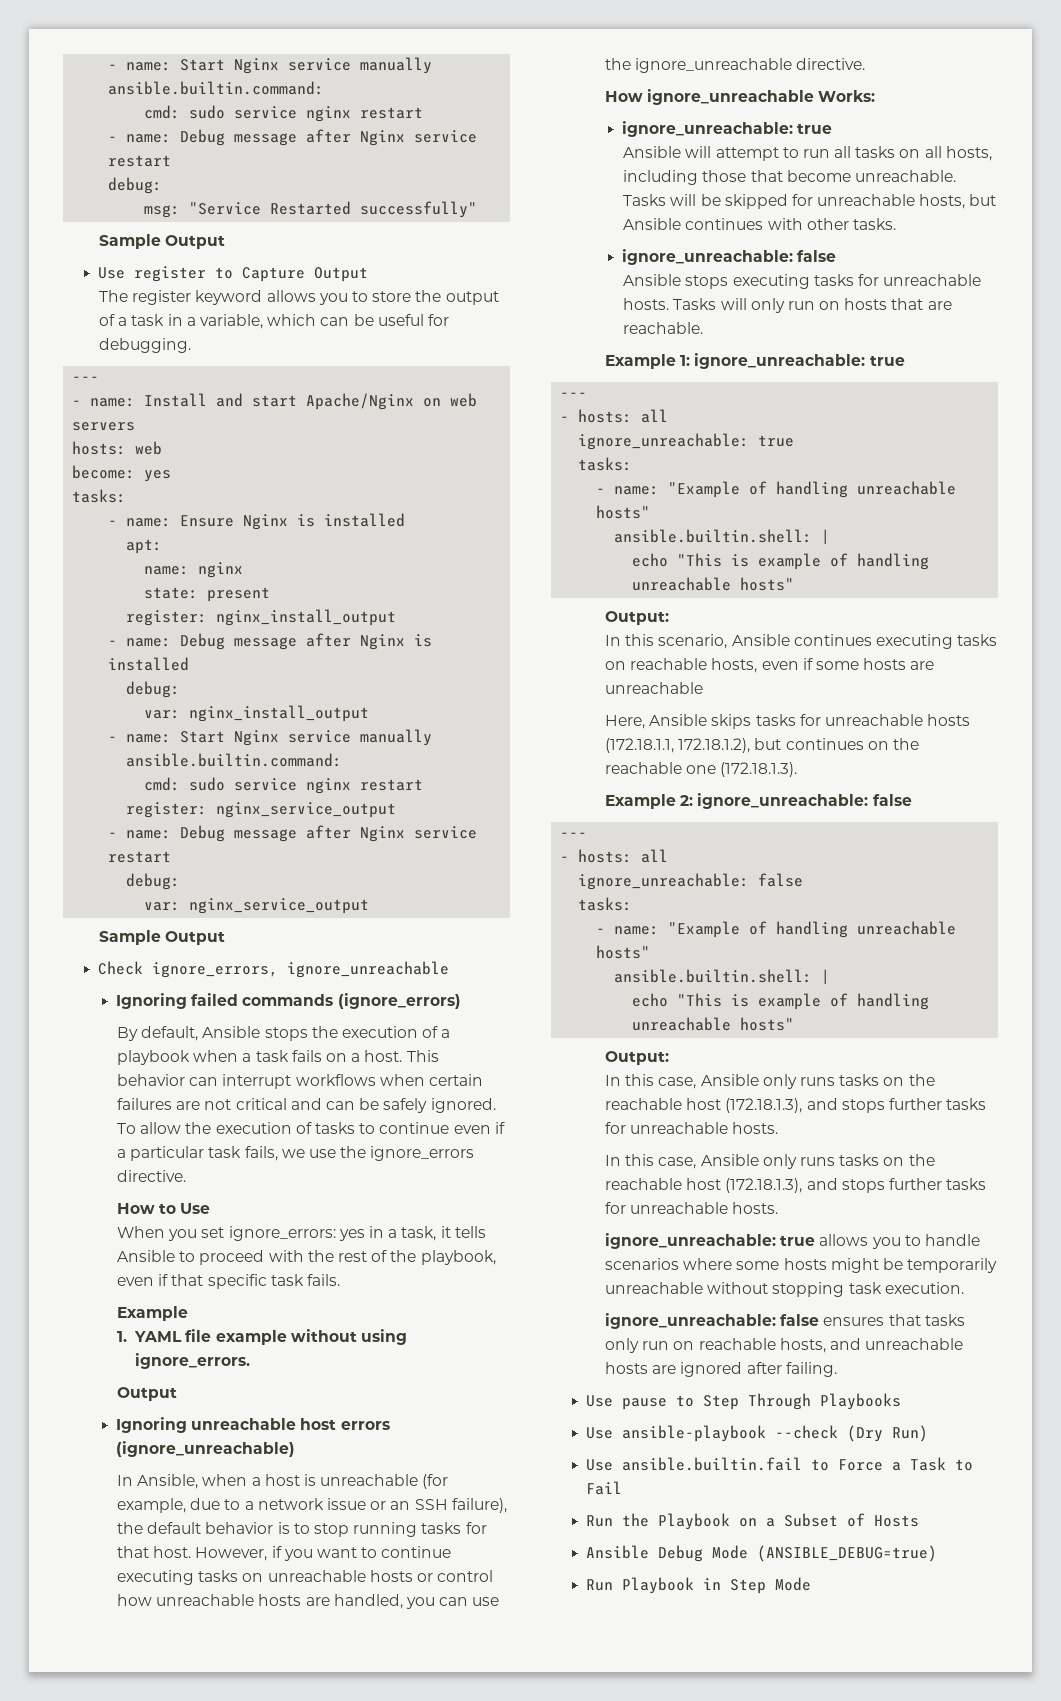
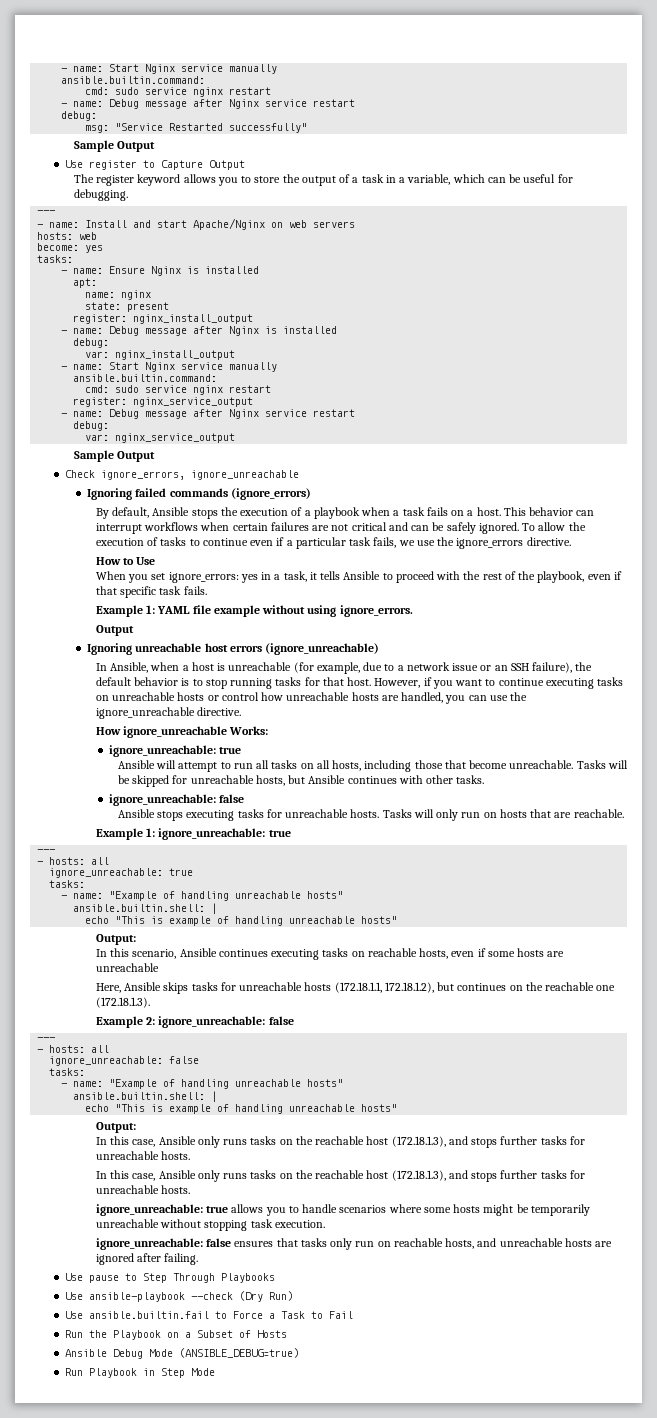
[117,1331,128,1342] // 1. -> [146,605,156,614] 1:

